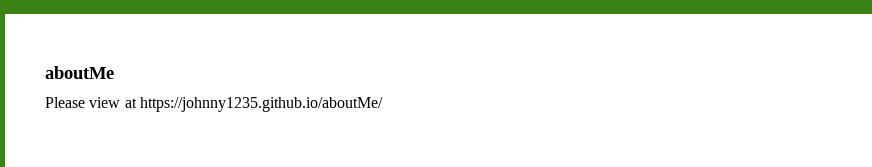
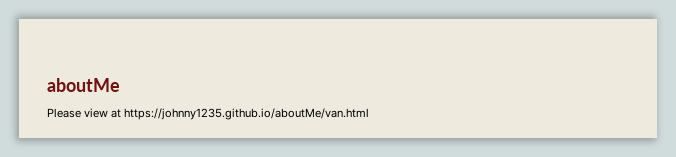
[139,97,383,112] https://johnny1235.github.io/aboutMe/ -> [124,108,370,120] https://johnny1235.github.io/aboutMe/van.html

